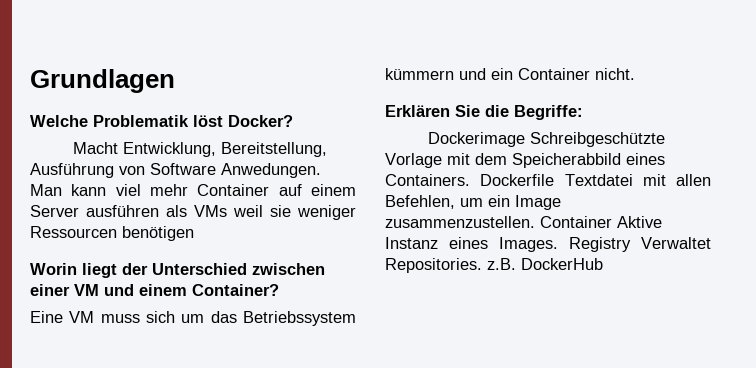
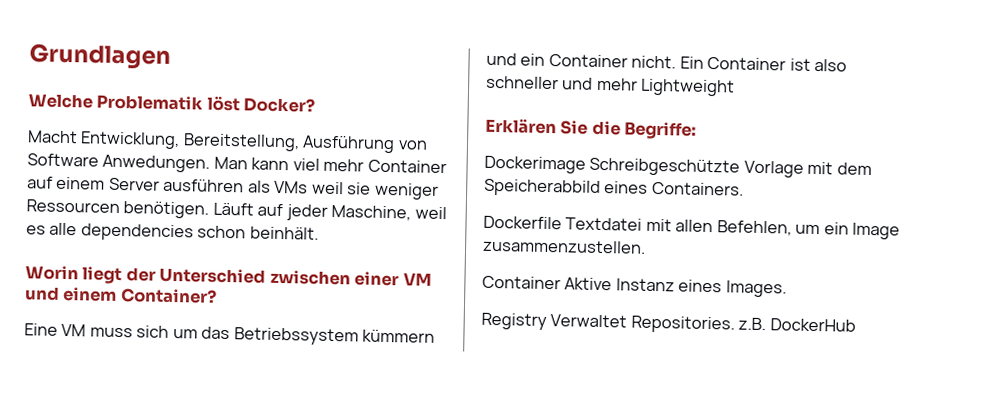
[122,226,194,241] benötigen -> [123,201,447,221] [26,222,319,242] benötigen. Läuft auf jeder Maschine, weil es alle dependencies schon beinhält.
(635, 74) none -> [679,56,848,72] [486,75,736,97] Ein Container ist also schneller und mehr Lightweight
(470, 180) none -> (744, 188) //
(535, 222) none -> (646, 246) //
(558, 244) none -> (787, 289) //

